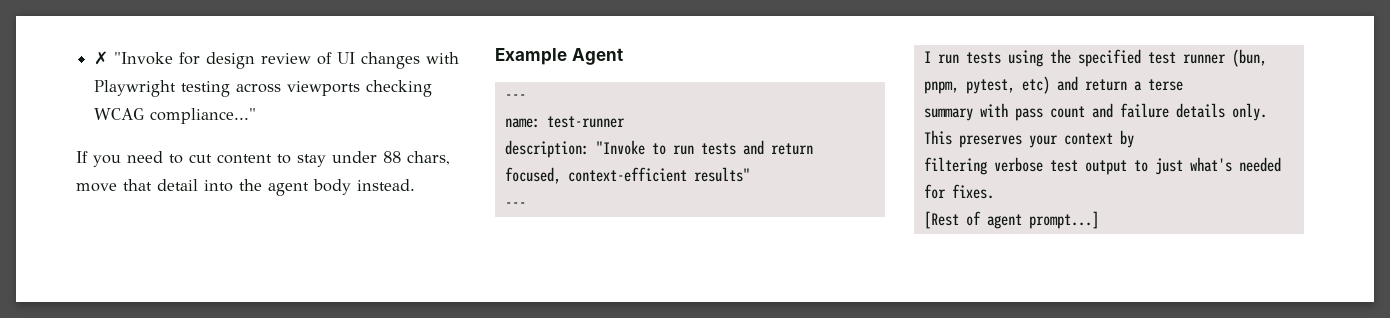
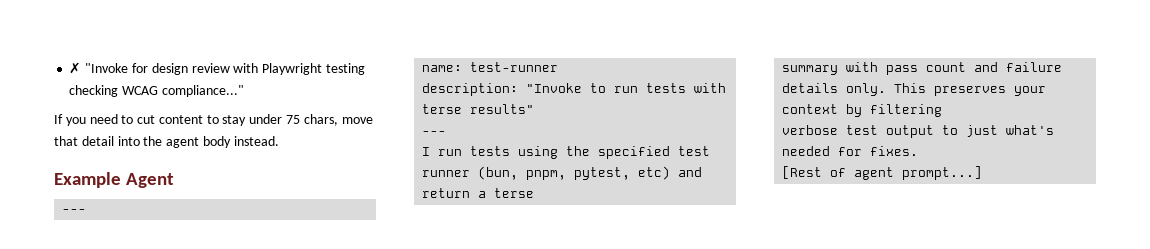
[317,52,421,69] of UI changes -> (230, 68) none
[236,81,361,96] across viewports -> (365, 69) none
[383,151,401,163] 88 -> [286,115,301,124] 75
[742,140,813,155] [504,167,687,184] and return focused, context-efficient -> [694,83,727,93] [422,104,463,114] with terse
[923,157,987,175] // filtering -> [870,104,943,117] filtering //

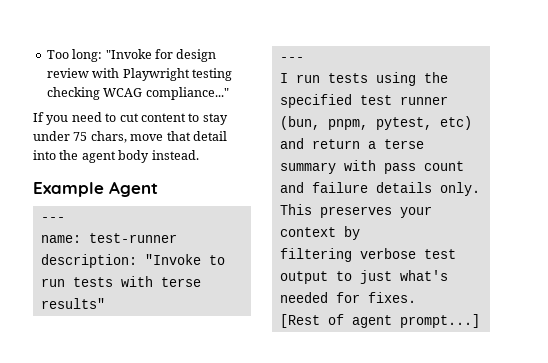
[69,62,82,74] ✗ -> [46,49,103,62] Too long:
(863, 110) none -> (360, 233) //
(943, 110) // -> (352, 255) none

